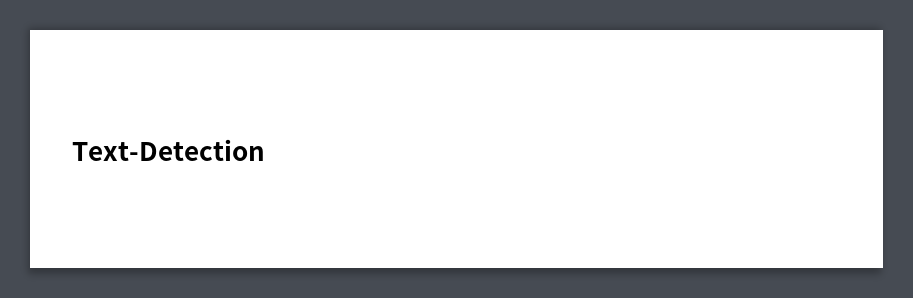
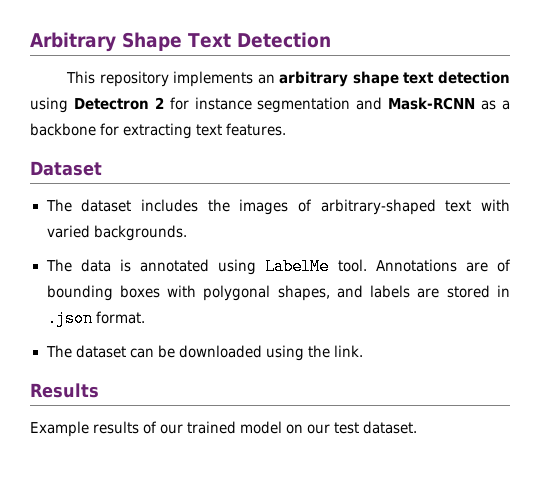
[72,139,265,161] Text-Detection -> [30,32,331,52] [66,71,511,87] [30,97,511,113] [30,123,287,139] [30,161,102,176] [45,199,510,215] [46,225,187,241] [45,258,512,275] [46,285,510,301] [46,310,145,327] [45,345,363,361] [30,383,99,398] [30,421,418,437] Arbitrary Shape Text Detection // This repository implements an arbitrary shape text detection using Detectron 2 for instance segmentation and Mask-RCNN as a backbone for extracting text features. // Dataset // The dataset includes the images of arbitrary-shaped text with varied backgrounds. // The data is annotated using LabelMe tool. Annotations are of bounding boxes with polygonal shapes, and labels are stored in .json format. // The dataset can be downloaded using the link. // Results // Example results of our trained model on our test dataset.

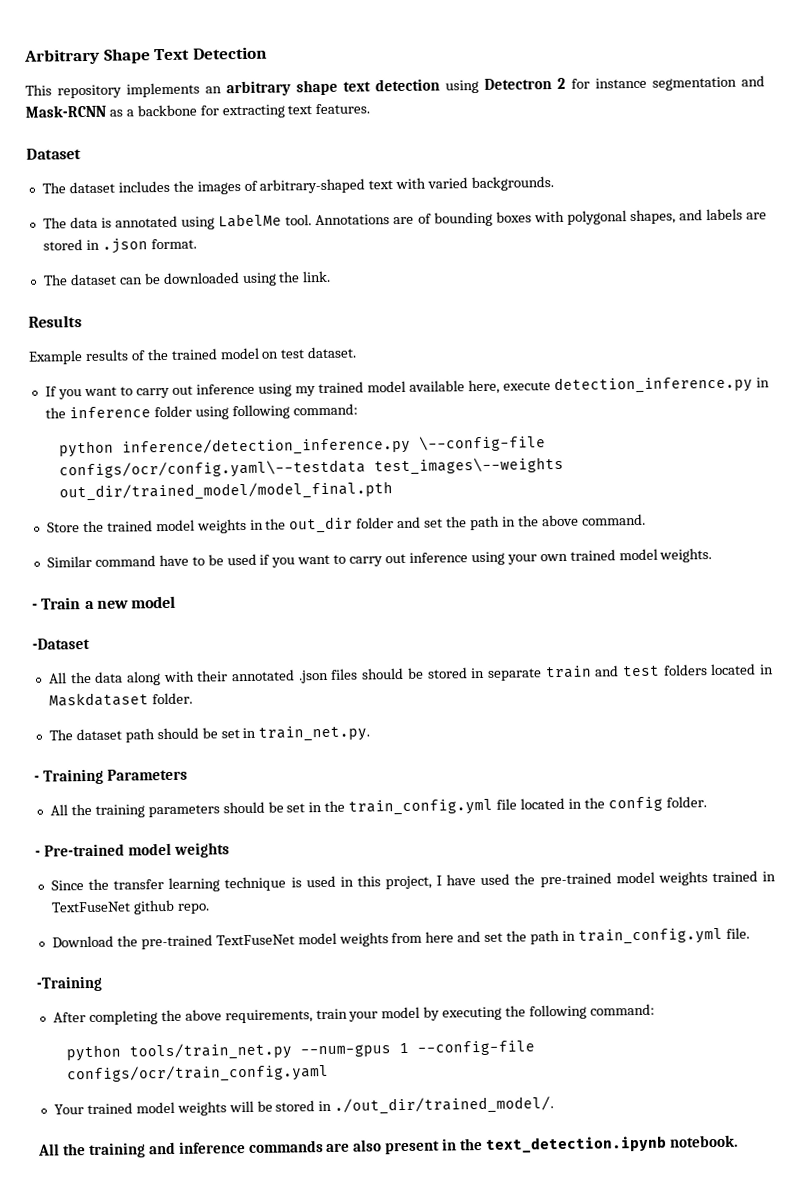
[160,424,184,434] our -> [146,348,169,361] the
[307,424,331,434] our -> (280, 355) none
(418, 427) none -> [44,375,770,400] [44,403,358,420] [58,435,546,458] [58,456,564,480] [58,481,393,502] [46,513,646,534] [46,548,713,568] [32,595,177,610] [32,637,90,650] [48,663,775,686] [48,692,193,707] [48,725,371,743] [34,768,189,785] [49,796,707,818] [35,842,231,858] [50,870,776,892] [50,899,210,915] [51,927,750,950] [36,975,103,992] [52,1003,655,1026] [65,1040,535,1062] [66,1063,329,1084] [53,1096,555,1116] [38,1134,738,1159] // If you want to carry out inference using my trained model available here, execute detection_inference.py in the inference folder using following command: // python inference/detection_inference.py \--config-file configs/ocr/config.yaml\--testdata test_images\--weights out_dir/trained_model/model_final.pth // Store the trained model weights in the out_dir folder and set the path in the above command. // Similar command have to be used if you want to carry out inference using your own trained model weights. // - Train a new model // -Dataset // All the data along with their annotated .json files should be stored in separate train and test folders located in Maskdataset folder. // The dataset path should be set in train_net.py. // - Training Parameters // All the training parameters should be set in the train_config.yml file located in the config folder. // - Pre-trained model weights // Since the transfer learning technique is used in this project, I have used the pre-trained model weights trained in TextFuseNet github repo. // Download the pre-trained TextFuseNet model weights from here and set the path in train_config.yml file. // -Training // After completing the above requirements, train your model by executing the following command: // python tools/train_net.py --num-gpus 1 --config-file configs/ocr/train_config.yaml // Your trained model weights will be stored in ./out_dir/trained_model/. // All the training and inference commands are also present in the text_detection.ipynb notebook.

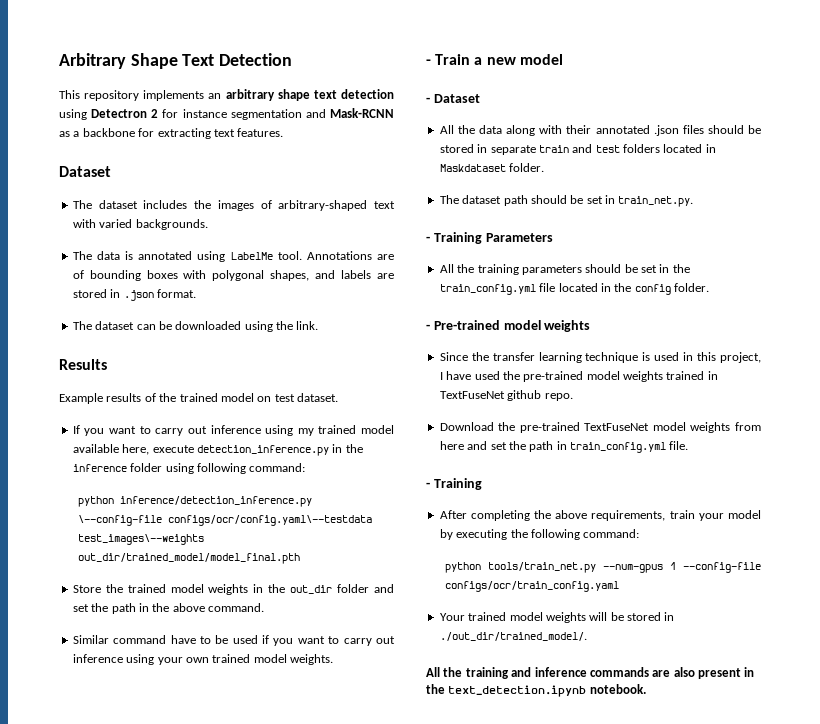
[32,637,90,650] -Dataset -> [426,94,480,103] - Dataset
[36,975,103,992] -Training -> [426,478,482,490] - Training

